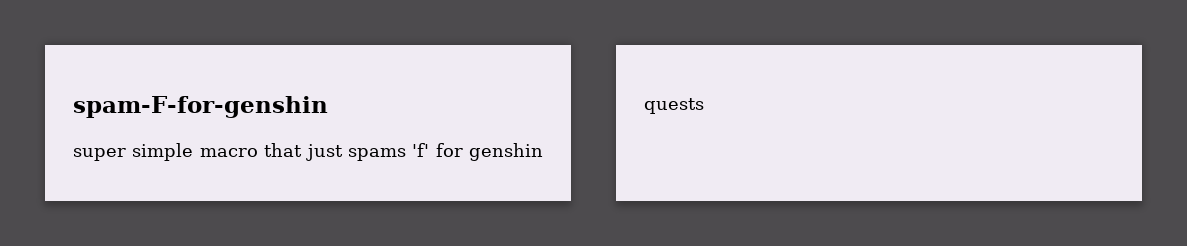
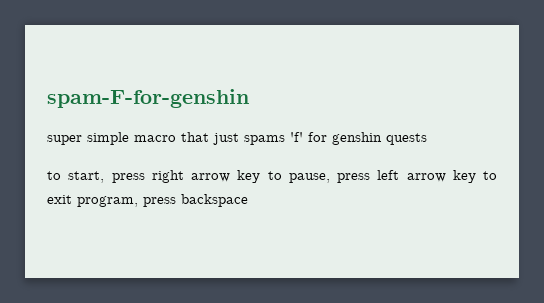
(704, 106) none -> [47,170,497,183] [47,194,248,207] // to start, press right arrow key to pause, press left arrow key to exit program, press backspace

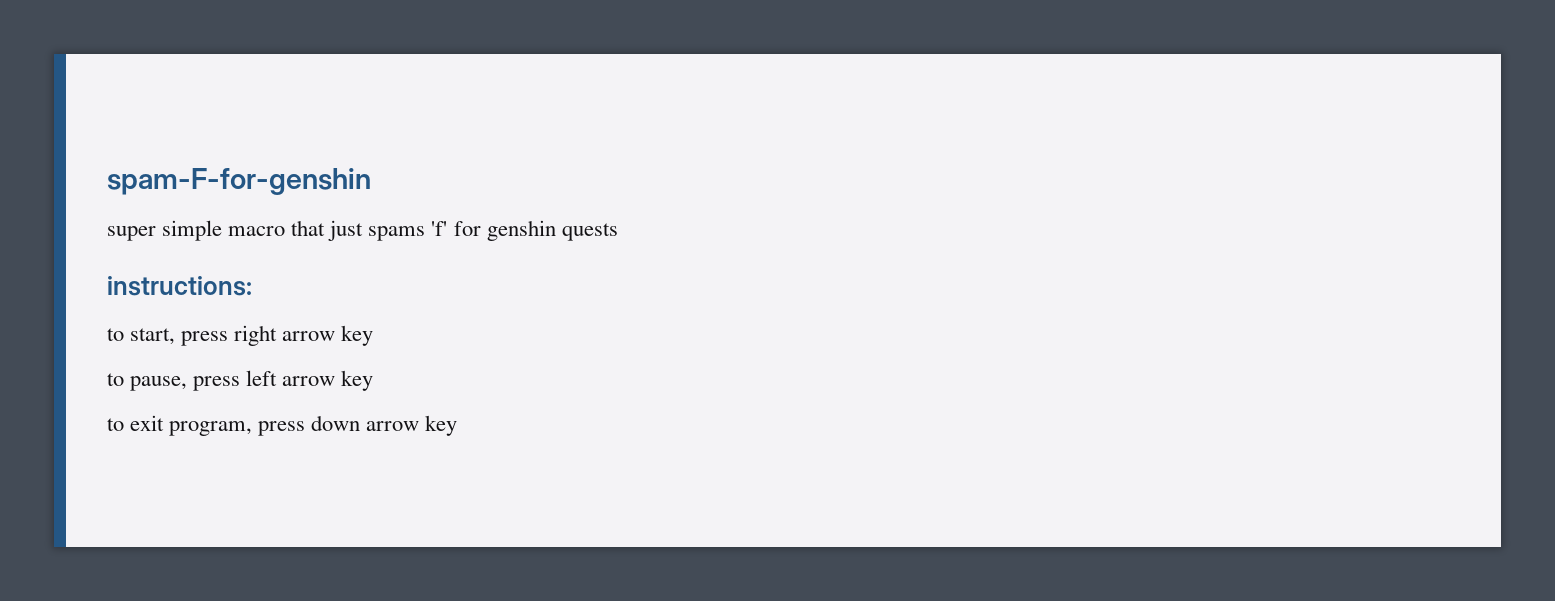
(427, 139) none -> [107,276,252,296] // instructions:
(261, 176) none -> (374, 335) //
(476, 176) none -> (374, 380) //
[181,194,248,207] backspace -> [311,415,458,436] down arrow key

